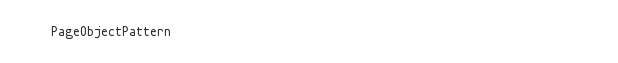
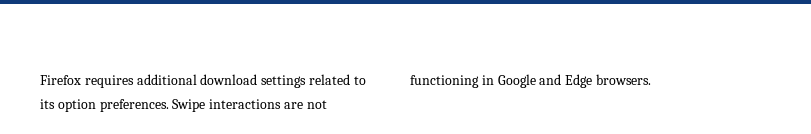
[51,26,171,39] PageObjectPattern -> [40,74,366,88] [40,99,327,112] [410,74,651,88] Firefox requires additional download settings related to its option preferences. Swipe interactions are not functioning in Google and Edge browsers.

